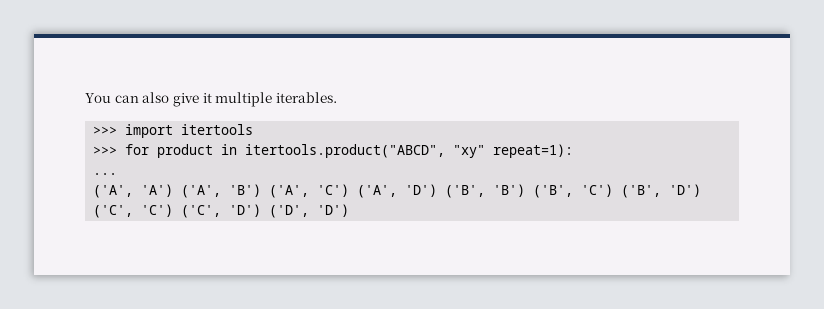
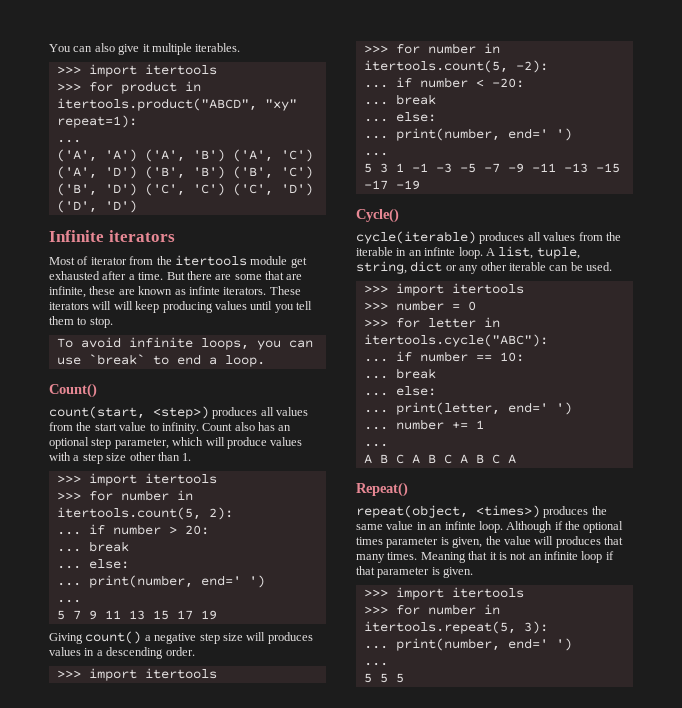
(350, 210) none -> [49,230,175,242] [49,255,307,268] [49,271,303,280] [49,286,301,298] [49,301,312,313] [49,316,113,328] [56,337,313,350] [56,354,265,367] [49,383,97,398] [49,406,309,419] [49,422,292,434] [49,437,303,449] [49,452,192,464] [56,473,217,486] [56,490,193,501] [56,507,233,520] [56,524,209,535] [56,541,129,552] [56,559,129,569] [56,575,265,588] [56,599,81,603] [56,610,217,620] [49,631,313,644] [49,647,195,659] [56,668,217,681] [363,43,500,54] [363,60,548,73] [363,77,524,88] [363,94,436,105] [363,112,436,122] [363,128,572,141] [363,152,388,156] [363,163,620,173] [363,180,420,190] [356,208,399,223] [356,231,621,244] [356,246,580,259] [356,261,612,274] [363,283,524,296] [363,300,476,311] [363,317,500,328] [363,334,548,347] [363,351,524,362] [363,368,436,379] [363,386,436,396] [363,402,572,415] [363,419,484,430] [363,443,388,447] [363,454,516,464] [356,482,408,497] [356,505,607,518] [356,521,624,533] [356,536,623,548] [356,551,614,563] [356,566,474,578] [363,587,524,600] [363,604,500,615] [363,621,548,634] [363,638,572,651] [363,662,388,666] [363,673,404,683] // Infinite iterators // Most of iterator from the itertools module get exhausted after a time. But there are some that are infinite, these are known as infinte iterators. These iterators will will keep producing values until you tell them to stop. // To avoid infinite loops, you can use `break` to end a loop. // Count() // count(start, <step>) produces all values from the start value to infinity. Count also has an optional step parameter, which will produce values with a step size other than 1. // >>> import itertools // >>> for number in itertools.count(5, 2): // ... if number > 20: // ... break // ... else: // ... print(number, end=' ') // ... // 5 7 9 11 13 15 17 19 // Giving count() a negative step size will produces values in a descending order. // >>> import itertools // >>> for number in itertools.count(5, -2): // ... if number < -20: // ... break // ... else: // ... print(number, end=' ') // ... // 5 3 1 -1 -3 -5 -7 -9 -11 -13 -15 -17 -19 // Cycle() // cycle(iterable) produces all values from the iterable in an infinte loop. A list, tuple, string, dict or any other iterable can be used. // >>> import itertools // >>> number = 0 // >>> for letter in itertools.cycle("ABC"): // ... if number == 10: // ... break // ... else: // ... print(letter, end=' ') // ... number += 1 // ... // A B C A B C A B C A // Repeat() // repeat(object, <times>) produces the same value in an infinte loop. Although if the optional times parameter is given, the value will produces that many times. Meaning that it is not an infinite loop if that parameter is given. // >>> import itertools // >>> for number in itertools.repeat(5, 3): // ... print(number, end=' ') // ... // 5 5 5

